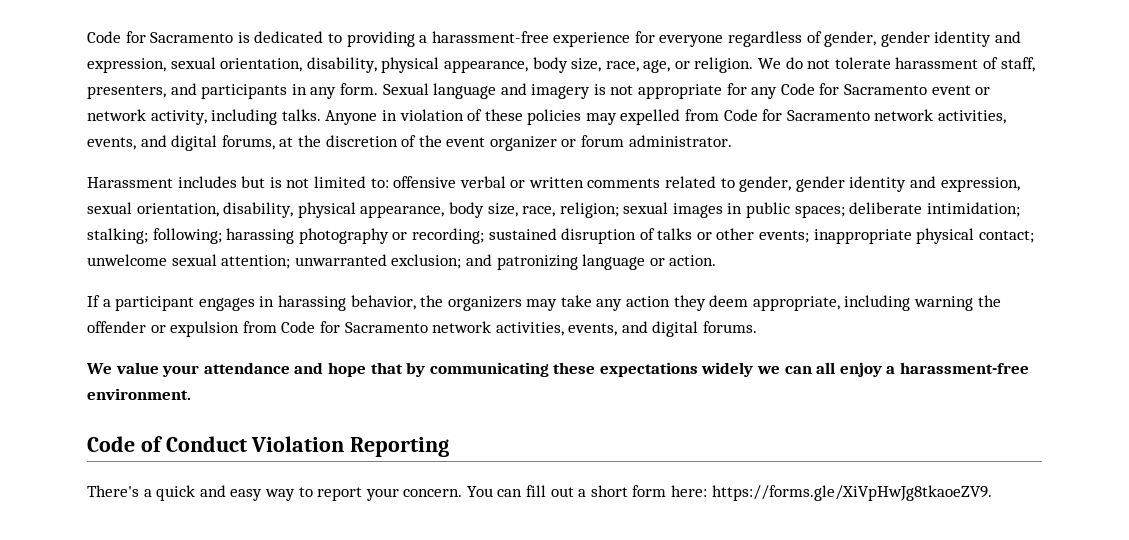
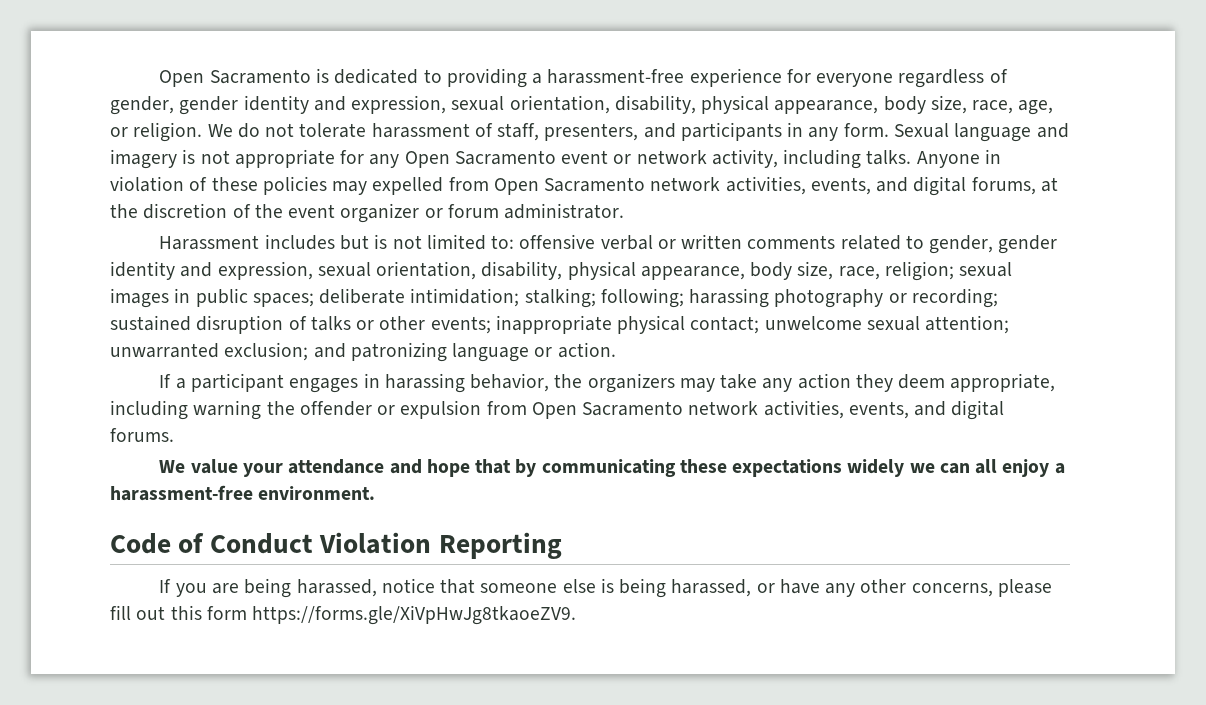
[87,31,146,43] Code for -> [159,70,205,87] Open
[780,83,840,95] Code for -> [404,151,450,168] Open
[723,109,783,121] Code for -> [493,178,539,195] Open
[281,321,340,333] Code for -> [531,402,577,419] Open
[87,485,708,501] There's a quick and easy way to report your concern. You can fill out a short form here: -> [159,578,1052,598] [110,605,247,620] If you are being harassed, notice that someone else is being harassed, or have any other concerns, please fill out this form

